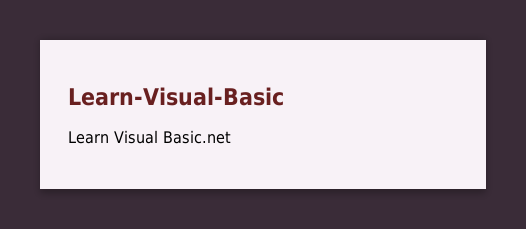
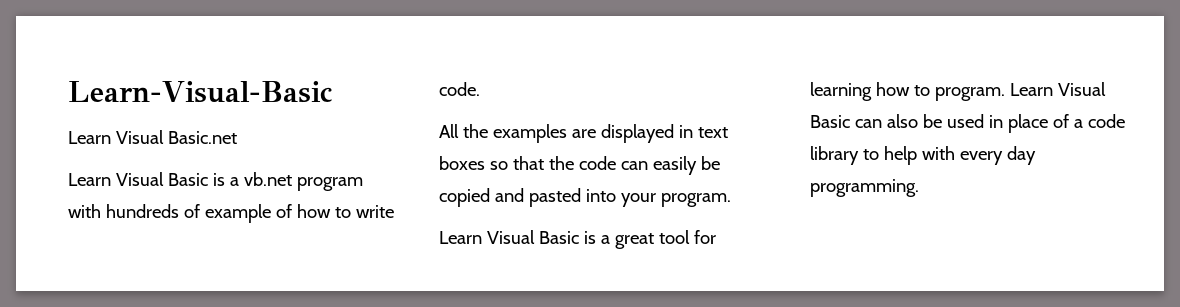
(231, 137) none -> [68,172,363,191] [68,204,394,223] [439,82,480,96] [439,124,728,143] [439,156,720,175] [439,188,731,207] [439,230,716,249] [810,82,1106,101] [810,114,1125,133] [810,146,1036,165] [810,179,919,197] // Learn Visual Basic is a vb.net program with hundreds of example of how to write code. // All the examples are displayed in text boxes so that the code can easily be copied and pasted into your program. // Learn Visual Basic is a great tool for learning how to program. Learn Visual Basic can also be used in place of a code library to help with every day programming.

